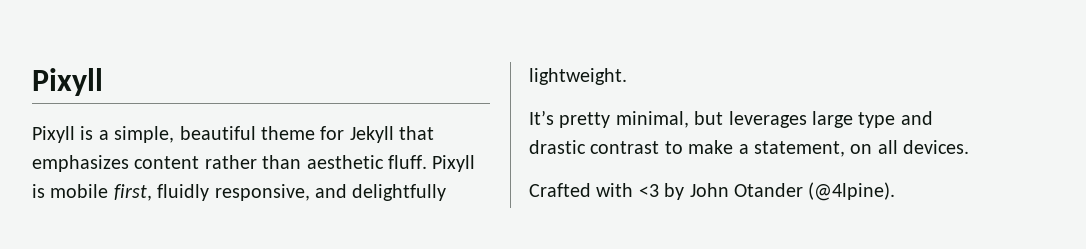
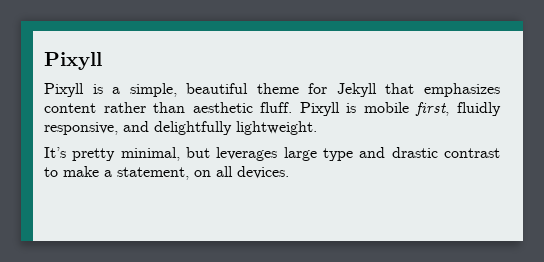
[529,182,896,201] // Crafted with <3 by John Otander (@4lpine). -> (289, 172) none

